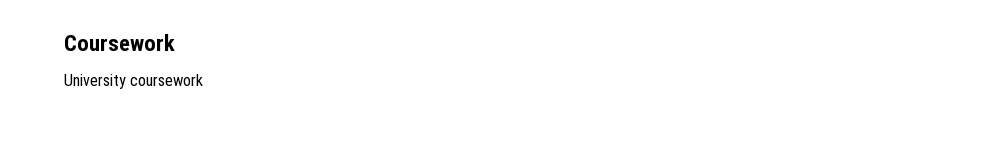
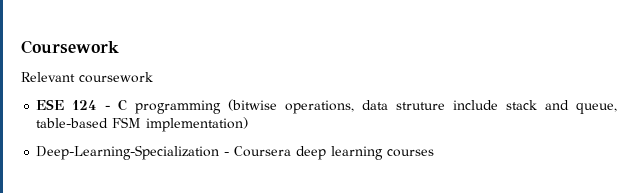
[64,74,126,89] University -> [21,72,75,82] Relevant
(204, 80) none -> [36,99,617,114] [36,117,249,132] [36,145,435,160] // ESE 124 - C programming (bitwise operations, data struture include stack and queue, table-based FSM implementation) // Deep-Learning-Specialization - Coursera deep learning courses

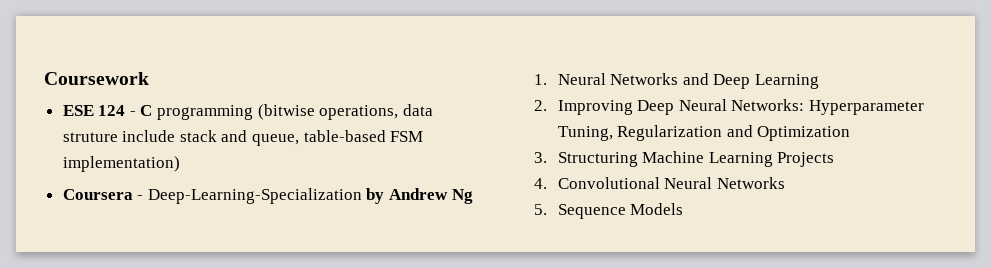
[21,72,153,83] // Relevant coursework -> (149, 78) none
[36,145,435,160] Deep-Learning-Specialization - Coursera deep learning courses -> [62,188,473,204] [533,73,819,89] [533,99,924,115] [557,125,851,141] [533,151,835,167] [533,177,785,189] [533,203,684,219] Coursera - Deep-Learning-Specialization by Andrew Ng // 1. Neural Networks and Deep Learning // 2. Improving Deep Neural Networks: Hyperparameter Tuning, Regularization and Optimization // 3. Structuring Machine Learning Projects // 4. Convolutional Neural Networks // 5. Sequence Models

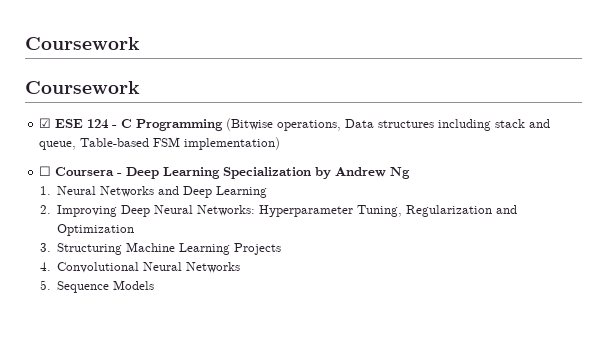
[44,72,149,85] Coursework // -> [25,37,140,50] [25,81,140,94] [39,118,52,128] Coursework // Coursework // ☑
[157,104,433,120] [62,130,176,142] programming (bitwise operations, data struture include -> [136,118,492,131] Programming (Bitwise operations, Data structures including
[303,130,386,142] table-based -> [80,138,150,147] Table-based
(180, 164) none -> [39,166,52,176] ☐
[147,188,362,204] Deep-Learning-Specialization -> [126,167,312,179] Deep Learning Specialization

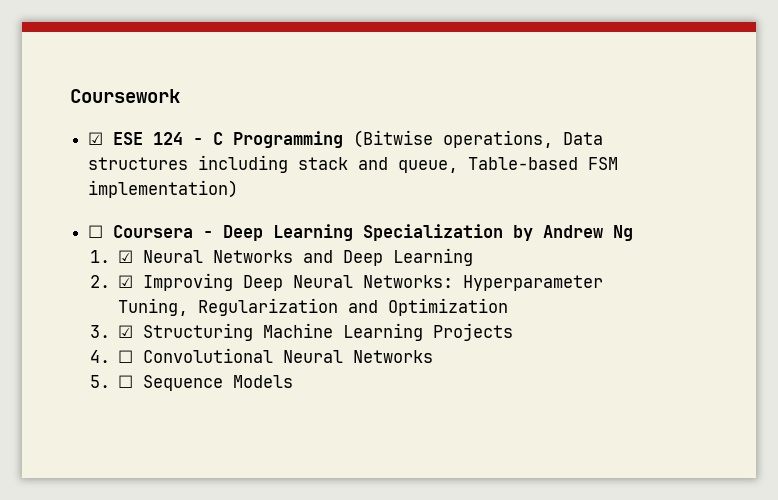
[25,37,140,50] [25,81,140,94] Coursework // Coursework -> [70,89,180,103] Coursework
(51, 190) none -> [118,250,134,263] ☑
(51, 209) none -> [118,275,134,288] ☑
(51, 247) none -> [118,325,134,338] ☑
(51, 266) none -> [118,350,134,363] ☐
(51, 285) none -> [118,375,134,388] ☐

